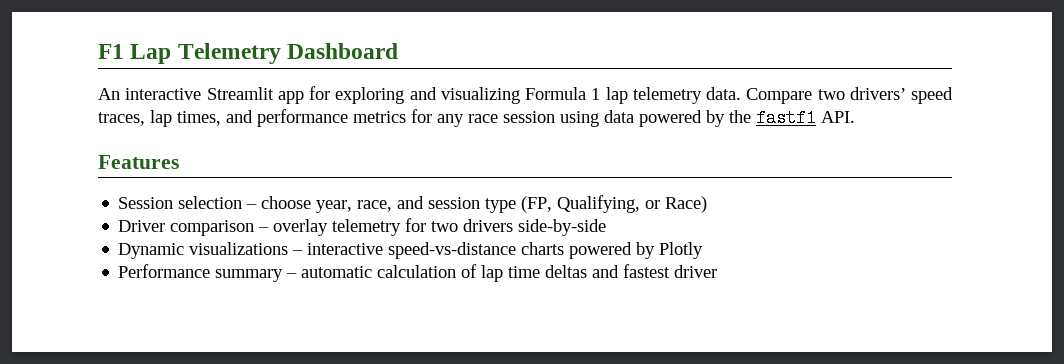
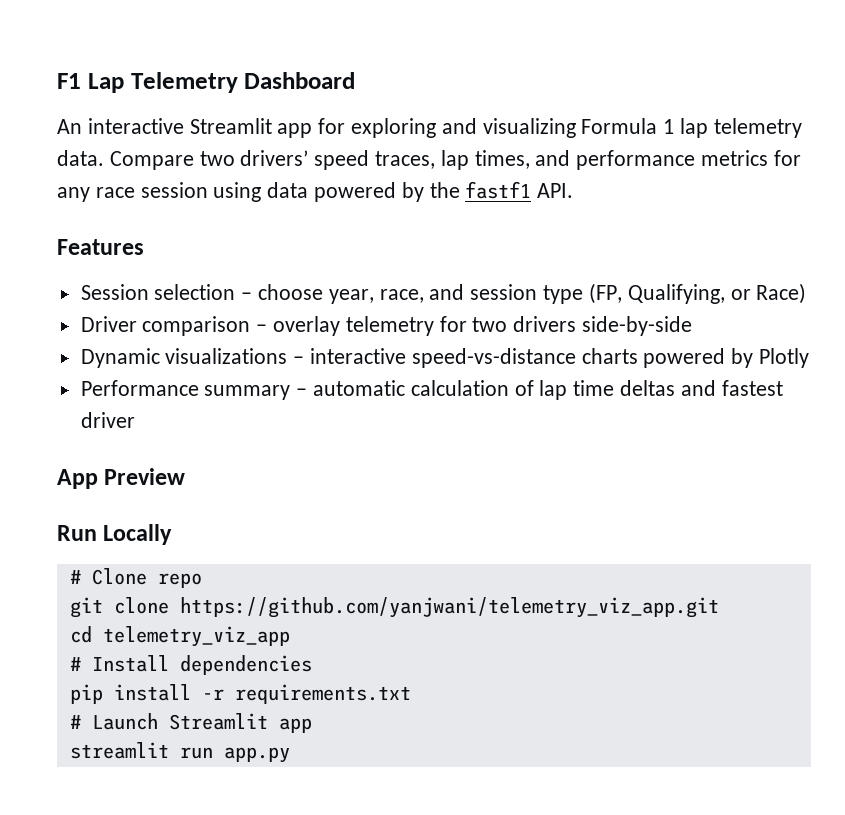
(718, 271) none -> [57,468,186,489] [57,524,173,545] [69,568,202,588] [69,597,719,618] [69,626,290,647] [69,655,312,675] [69,684,411,704] [69,713,312,733] [69,742,290,763] // App Preview // Run Locally // # Clone repo // git clone https://github.com/yanjwani/telemetry_viz_app.git // cd telemetry_viz_app // # Install dependencies // pip install -r requirements.txt // # Launch Streamlit app // streamlit run app.py

